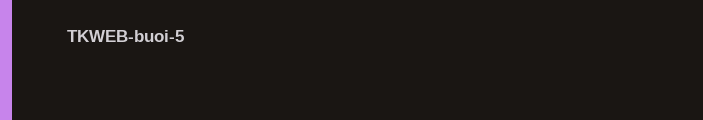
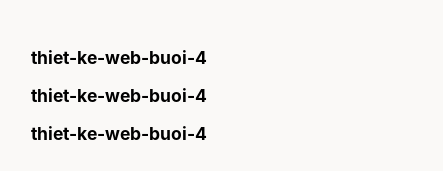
[67,30,184,42] TKWEB-buoi-5 -> [31,50,207,64] [31,88,207,102] [31,126,207,140] thiet-ke-web-buoi-4 // thiet-ke-web-buoi-4 // thiet-ke-web-buoi-4

